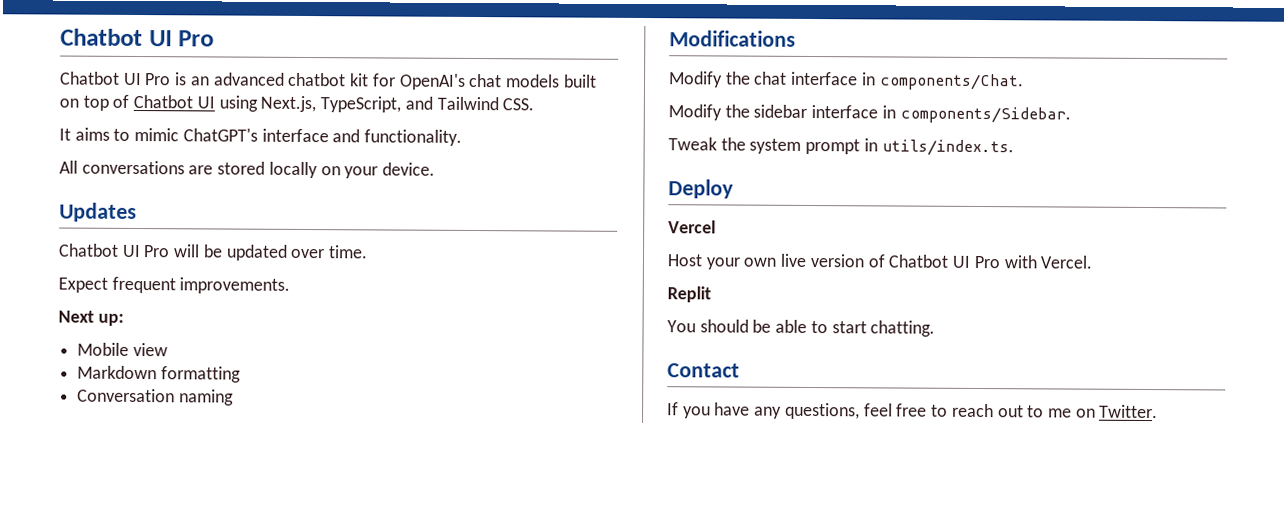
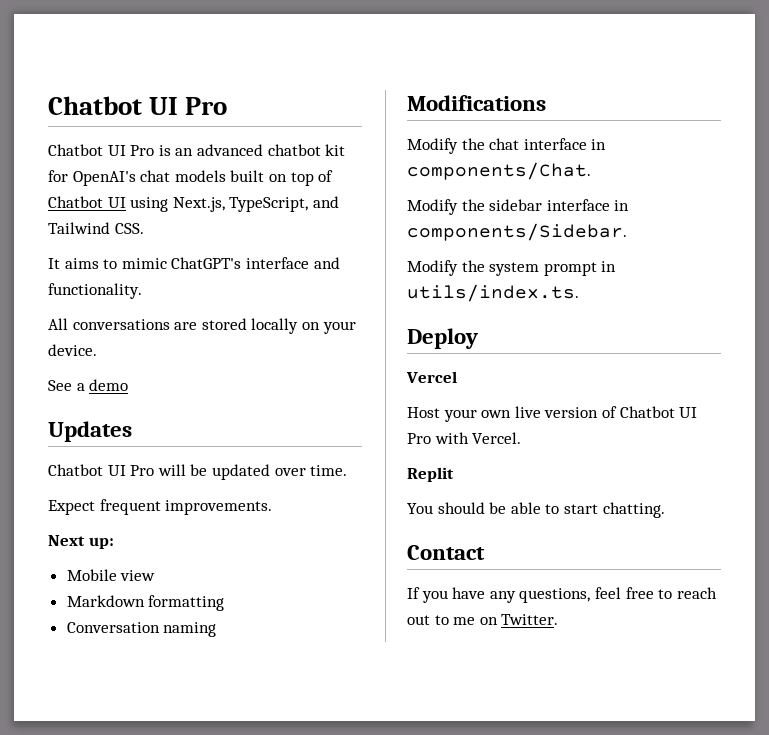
(436, 169) none -> [48,379,129,391] // See a demo
[668,137,717,151] Tweak -> [407,260,458,276] Modify

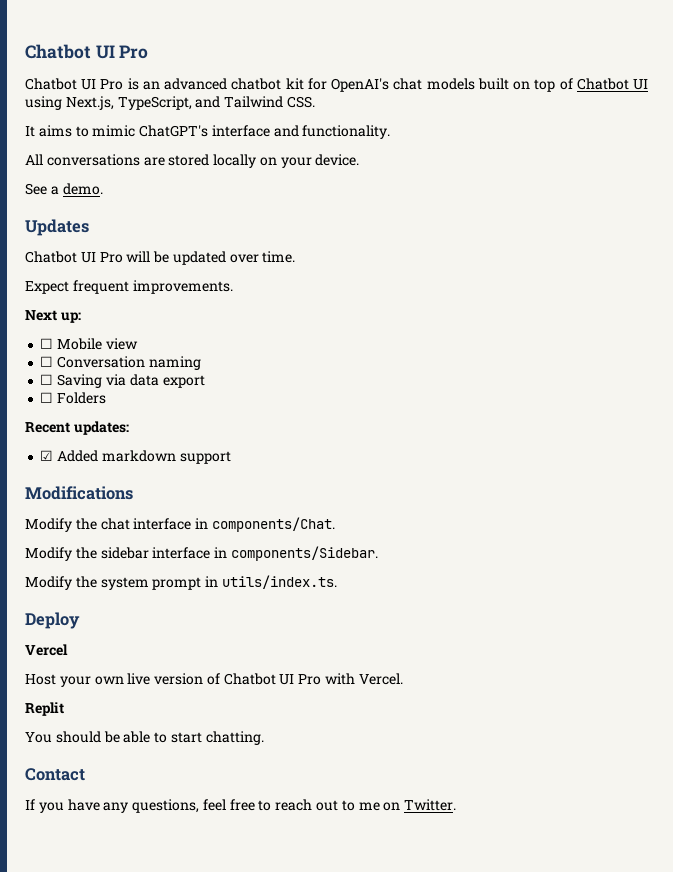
[89,379,129,391] demo -> [62,183,103,195] demo.
(114, 543) none -> [40,338,54,349] ☐
[66,595,225,611] Markdown formatting // -> [40,356,54,367] ☐
(217, 629) none -> [40,374,205,388] [40,392,107,404] [25,421,129,435] [40,450,231,464] // ☐ Saving via data export // ☐ Folders // Recent updates: // ☑ Added markdown support

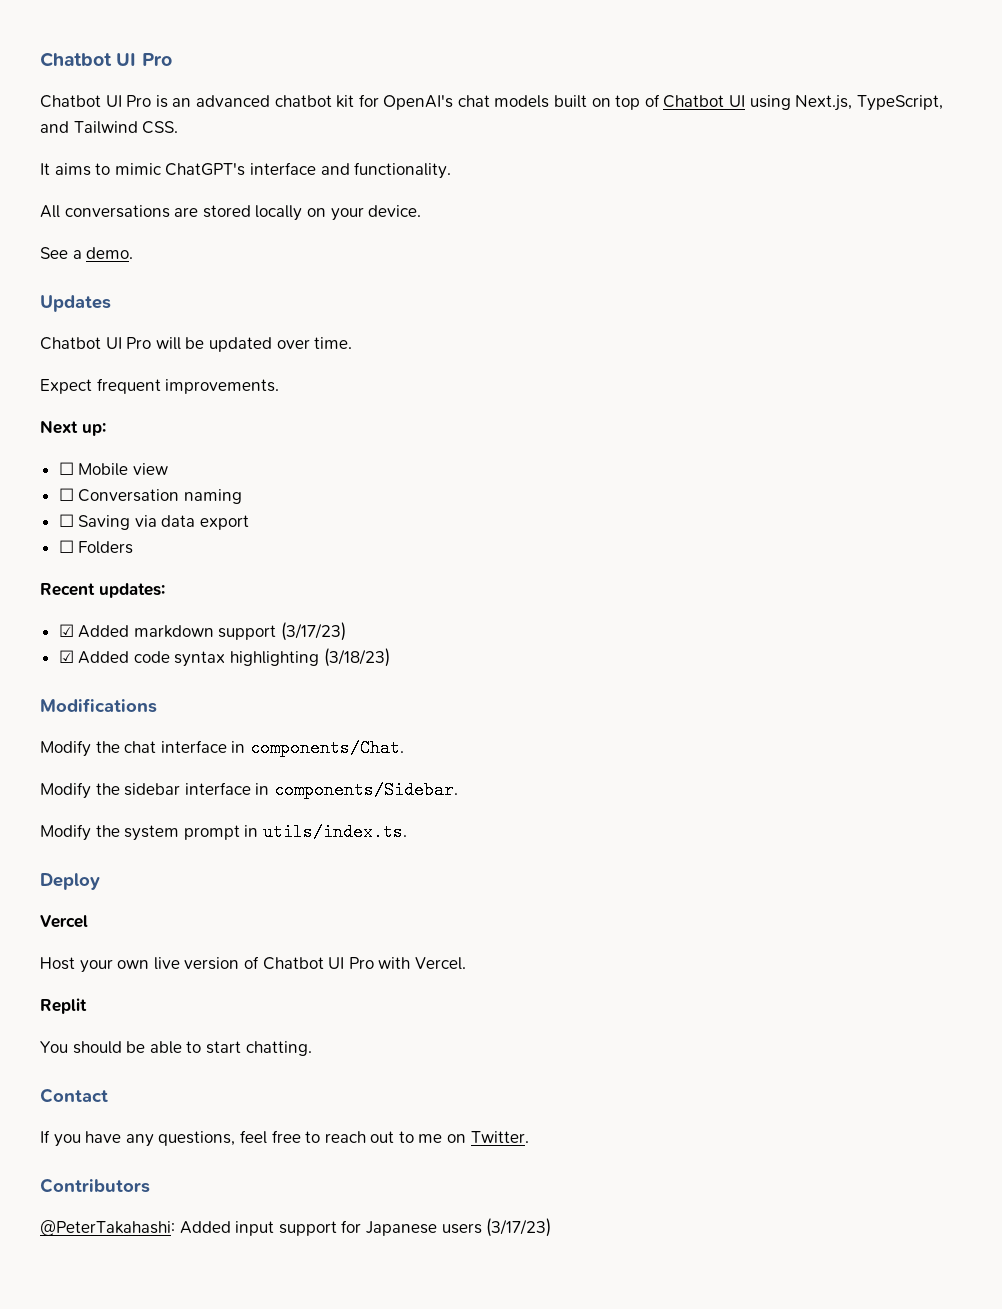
(231, 457) none -> [281,622,347,641] [58,648,390,667] (3/17/23) // ☑ Added code syntax highlighting (3/18/23)
(457, 805) none -> [40,1178,150,1193] [40,1218,552,1237] // Contributors // @PeterTakahashi: Added input support for Japanese users (3/17/23)

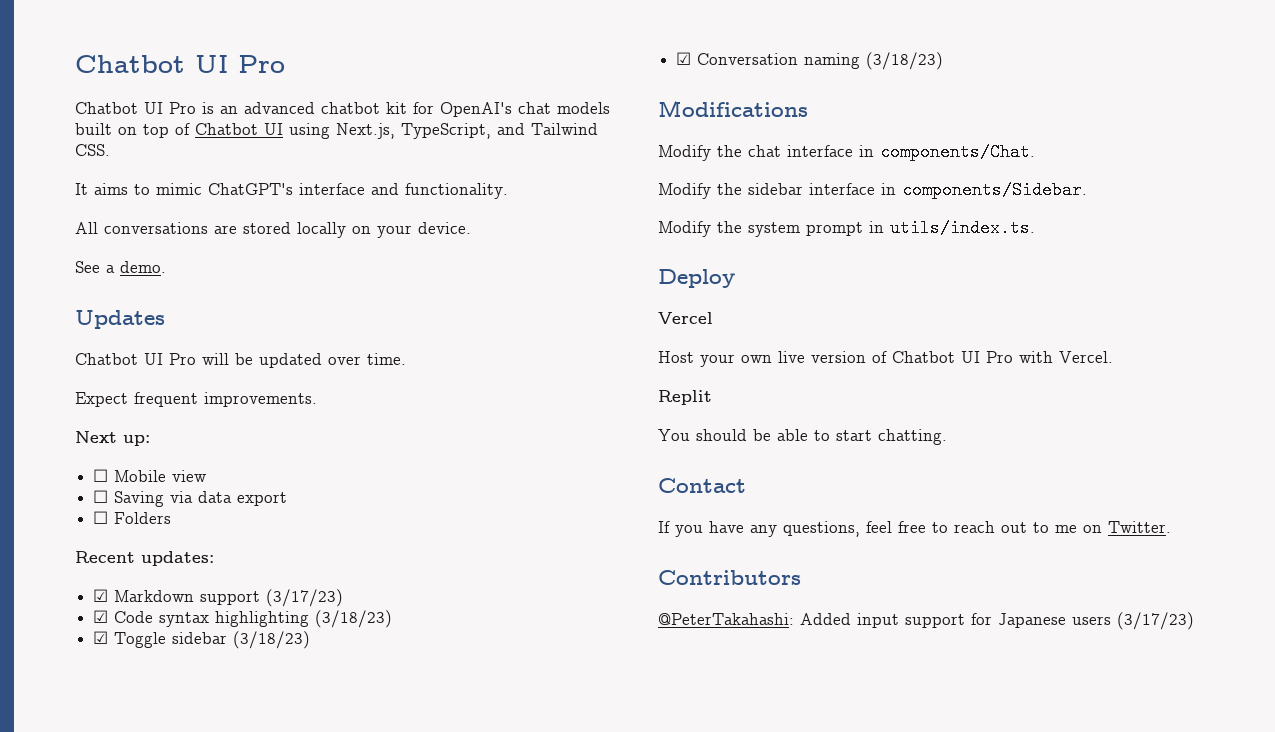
[58,488,242,504] // ☐ Conversation naming -> (208, 476) none
[78,625,214,638] Added markdown -> [114,590,195,602] Markdown
[78,651,170,664] Added code -> [114,611,154,623] Code
(390, 657) none -> [93,631,311,649] [676,52,944,70] // ☑ Toggle sidebar (3/18/23) // ☑ Conversation naming (3/18/23)

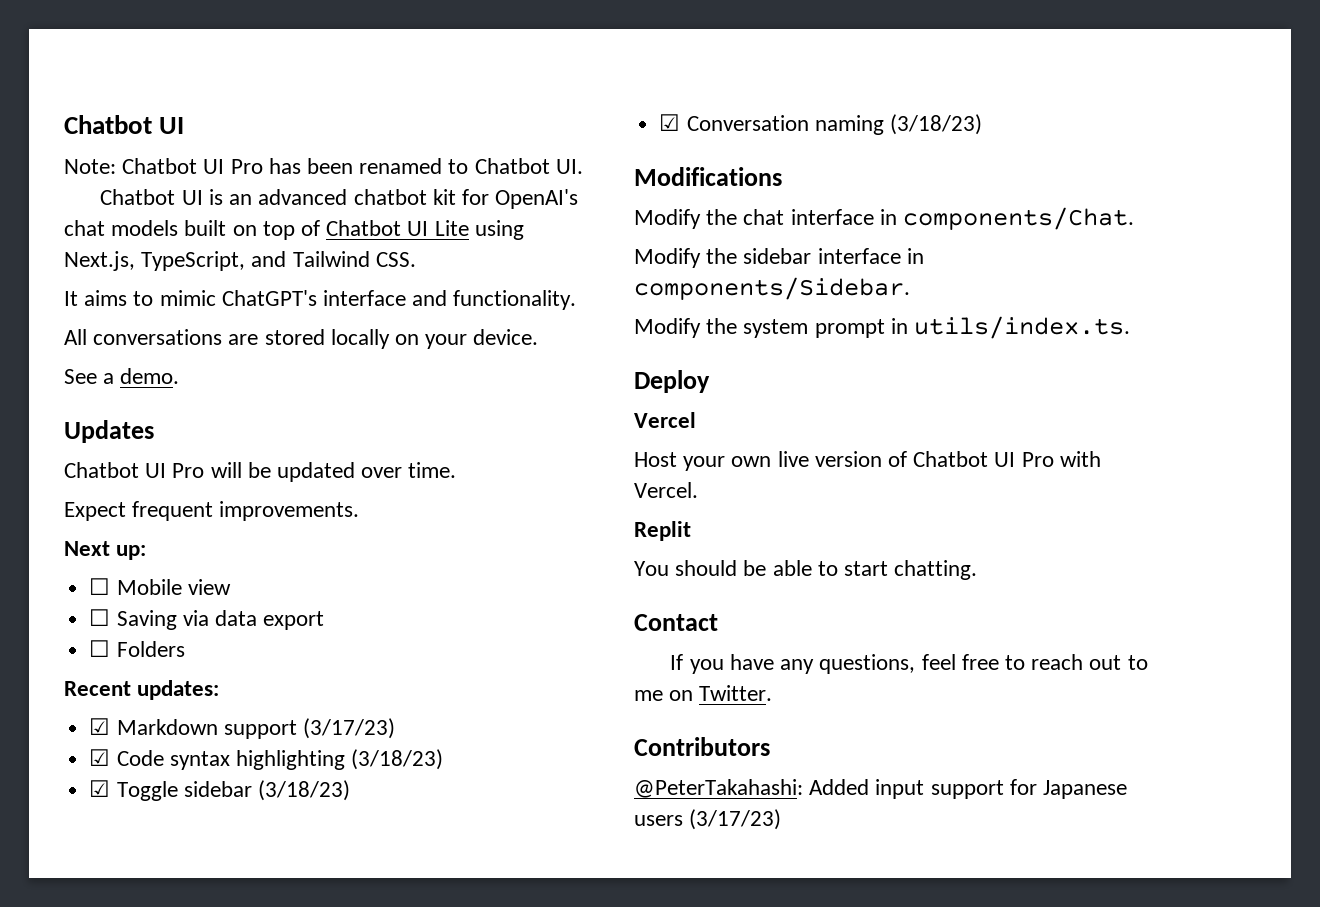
[75,55,285,73] [75,102,196,114] Chatbot UI Pro // Chatbot UI Pro -> [64,115,185,134] [64,158,583,174] [100,189,203,205] Chatbot UI // Note: Chatbot UI Pro has been renamed to Chatbot UI. // Chatbot UI
(283, 129) none -> [434,220,469,236] Lite

